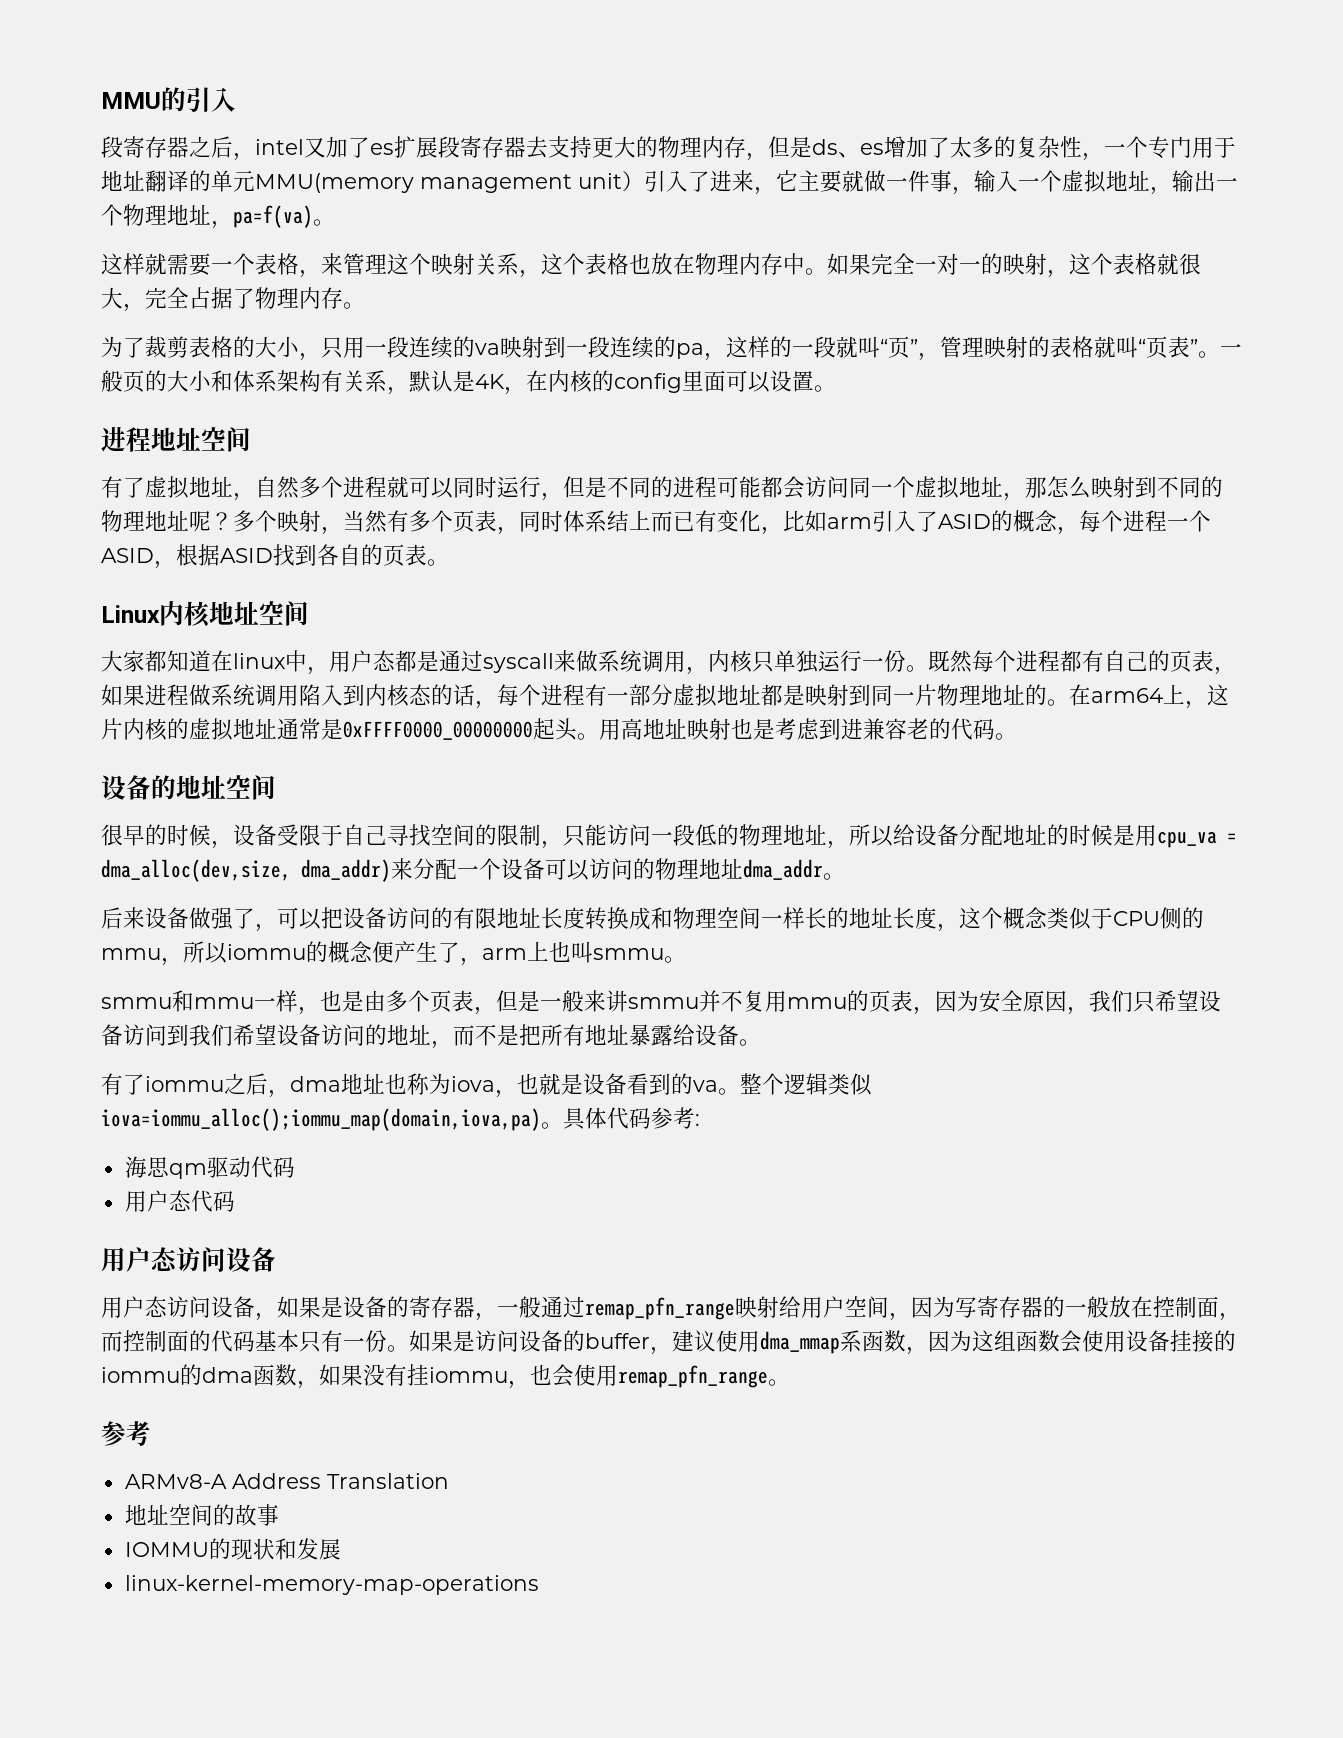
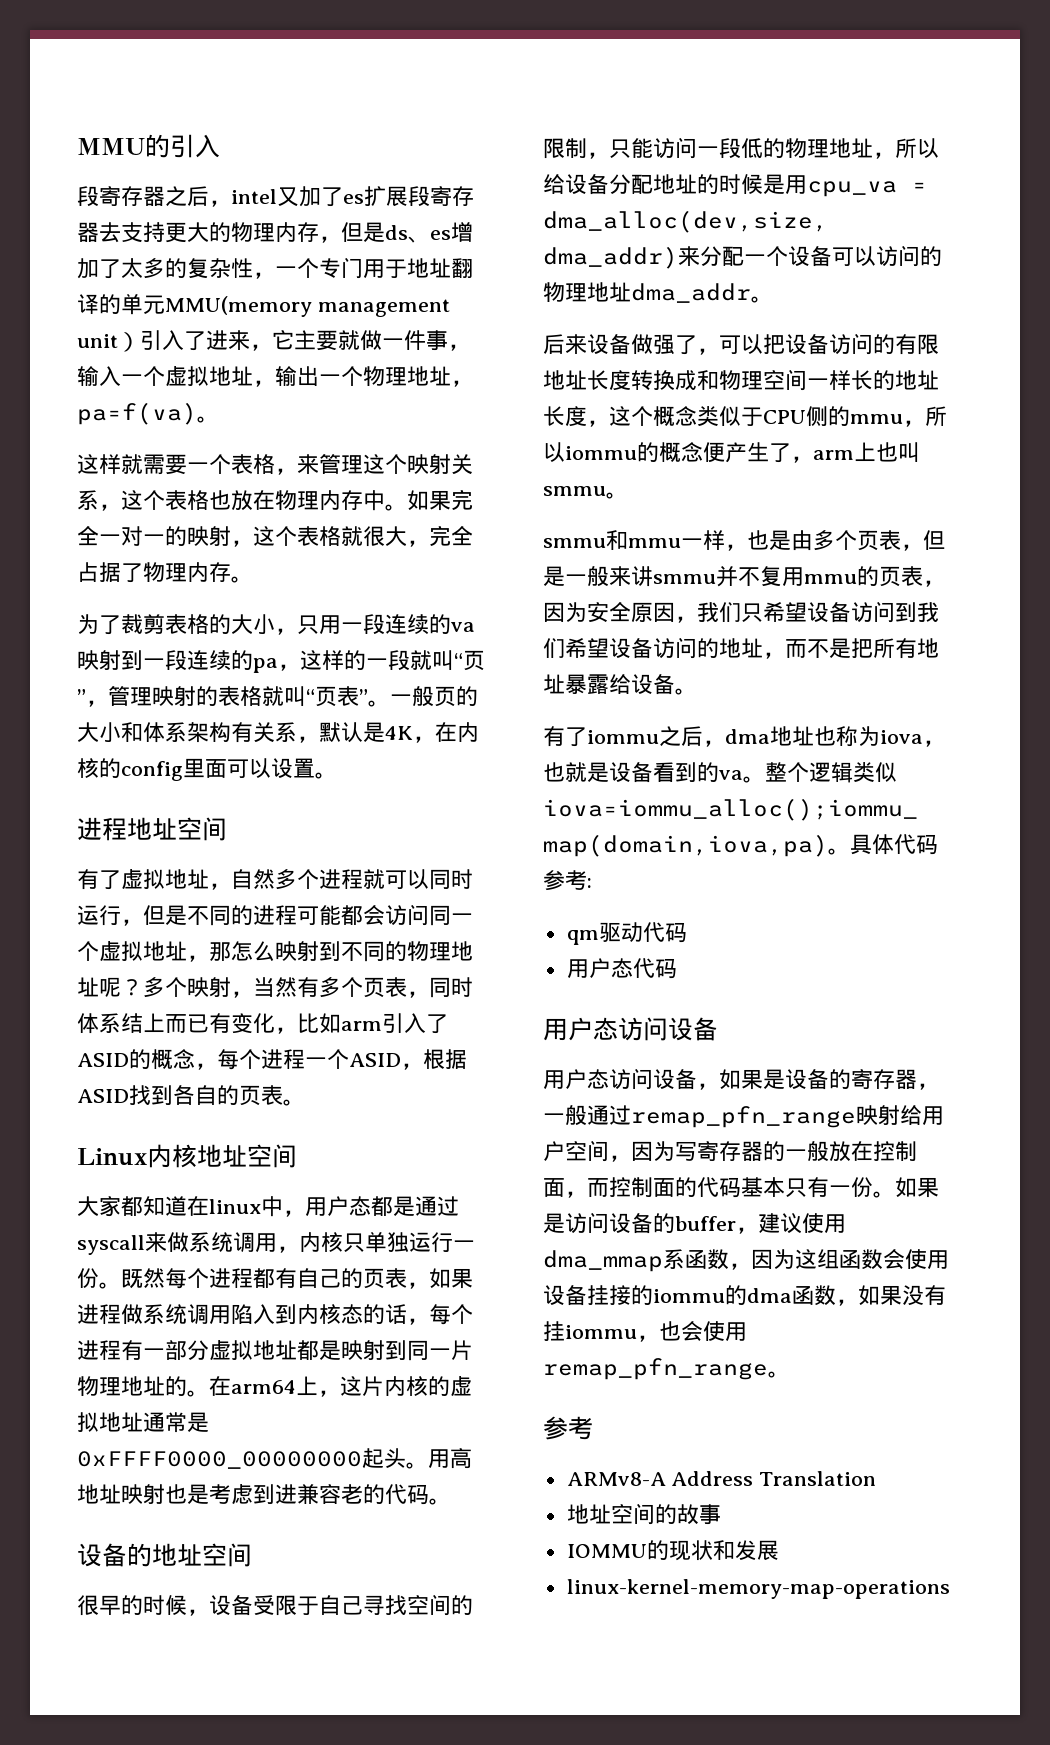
[124,1156,170,1178] 海思 -> (592, 883) none

